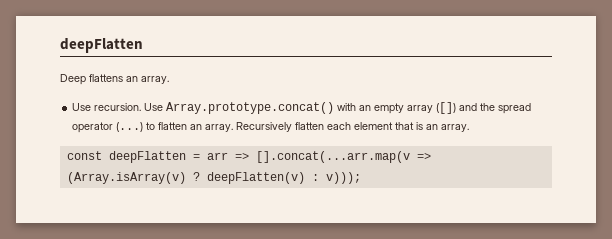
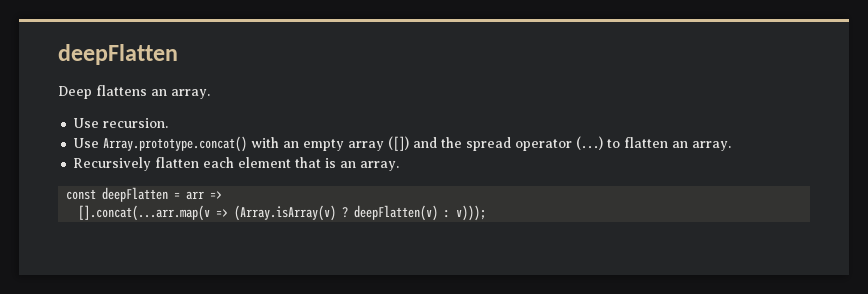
(142, 107) none -> (169, 123) //
(234, 128) none -> (732, 146) //
(249, 156) none -> (223, 195) //

